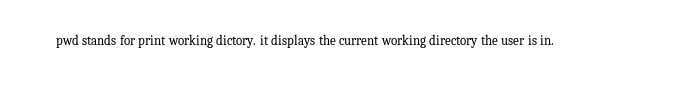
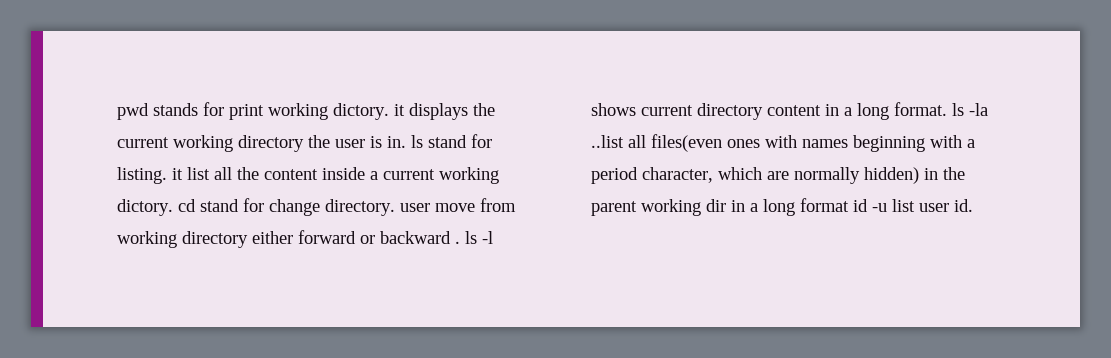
(555, 40) none -> [411,134,492,148] [117,167,499,184] [117,198,516,216] [117,230,493,248] [591,102,988,120] [591,134,975,152] [591,167,965,184] [591,198,973,216] ls stand for listing. it list all the content inside a current working dictory. cd stand for change directory. user move from working directory either forward or backward . ls -l shows current directory content in a long format. ls -la ..list all files(even ones with names beginning with a period character, which are normally hidden) in the parent working dir in a long format id -u list user id.

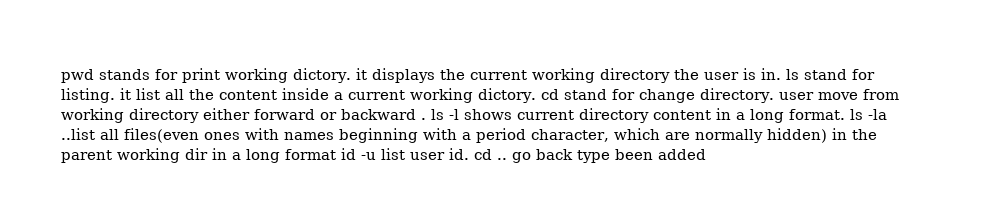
(973, 205) none -> [474,149,706,163] cd .. go back type been added

